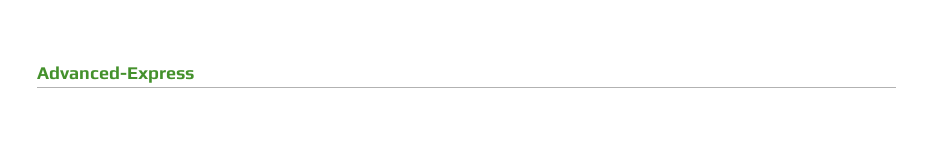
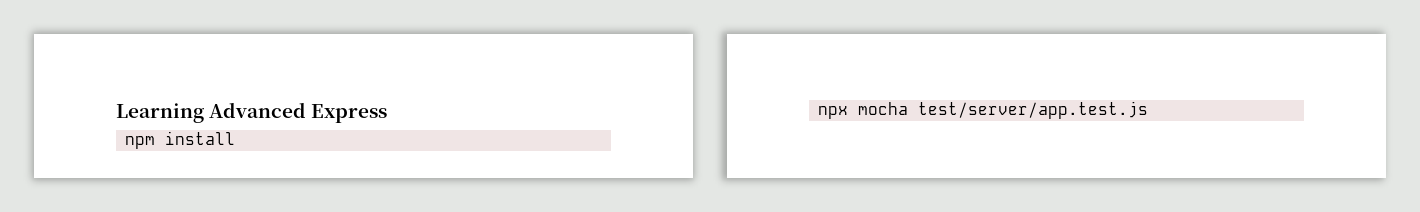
[37,66,194,83] Advanced-Express -> [116,102,388,123] [125,131,235,149] [818,101,1148,119] Learning Advanced Express // npm install // npx mocha test/server/app.test.js

